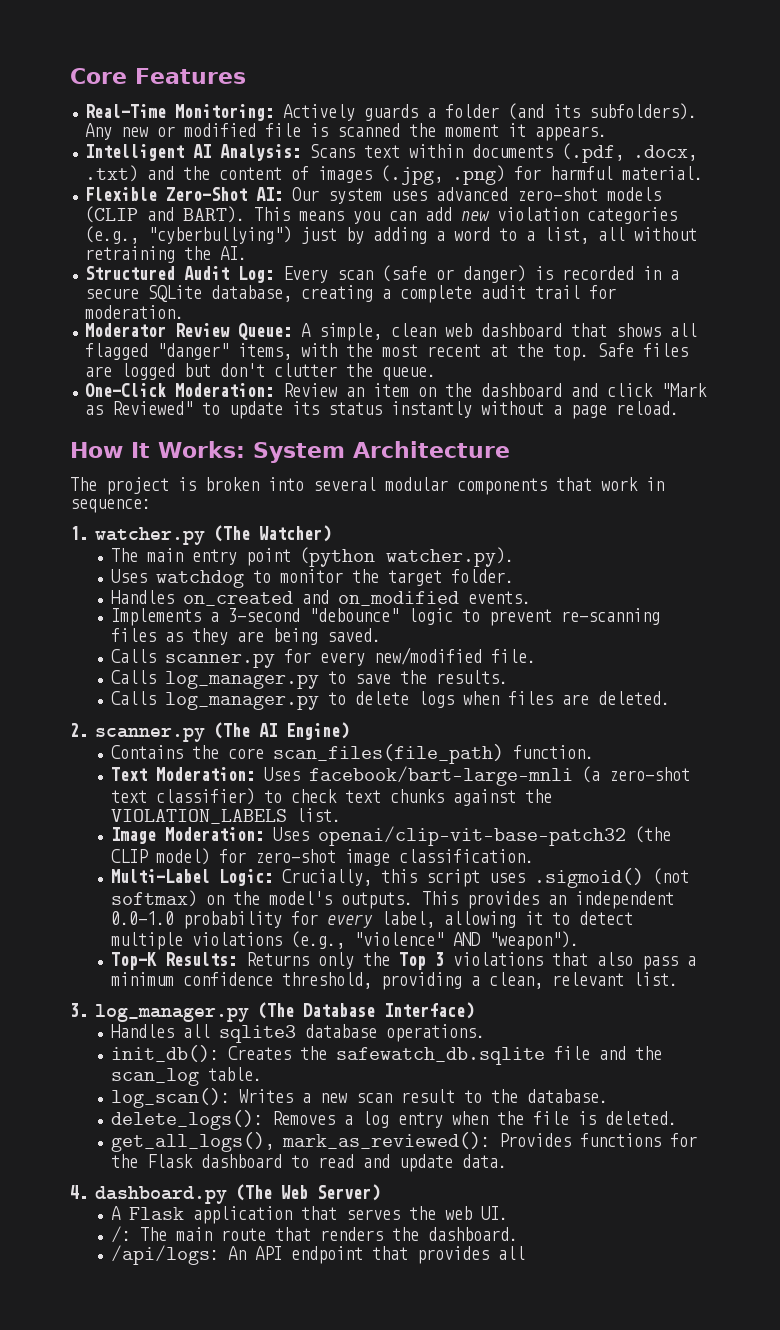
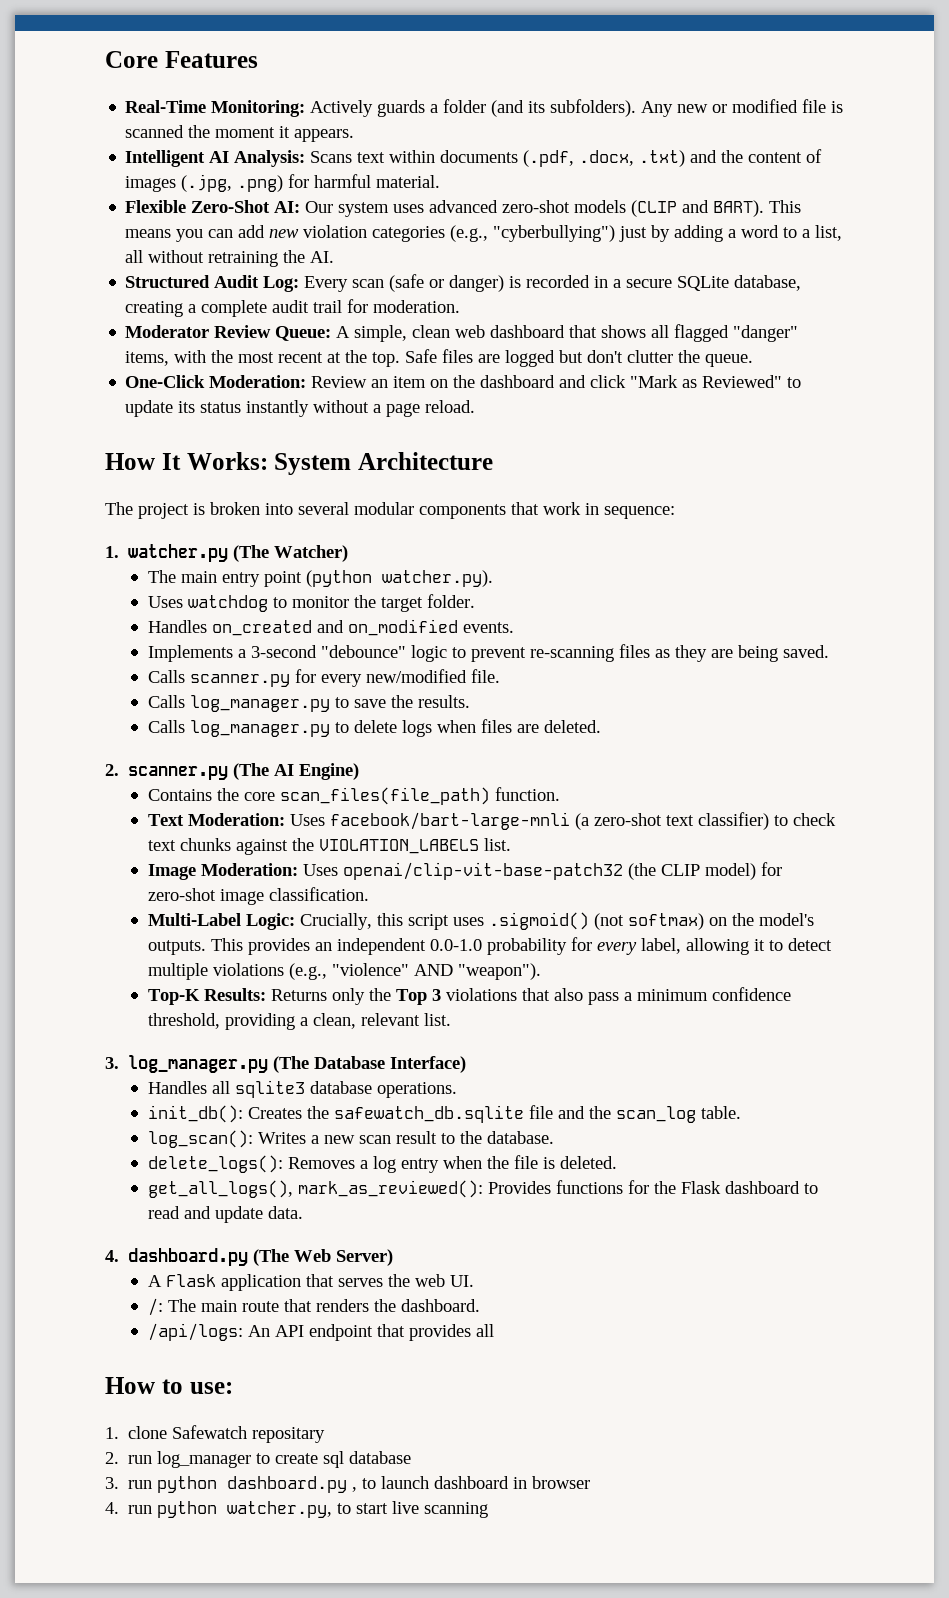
(525, 1253) none -> [105,1377,233,1394] [105,1425,326,1443] [105,1451,412,1468] [105,1476,591,1493] [105,1501,489,1518] // How to use: // 1. clone Safewatch repositary // 2. run log_manager to create sql database // 3. run python dashboard.py , to launch dashboard in browser // 4. run python watcher.py, to start live scanning

